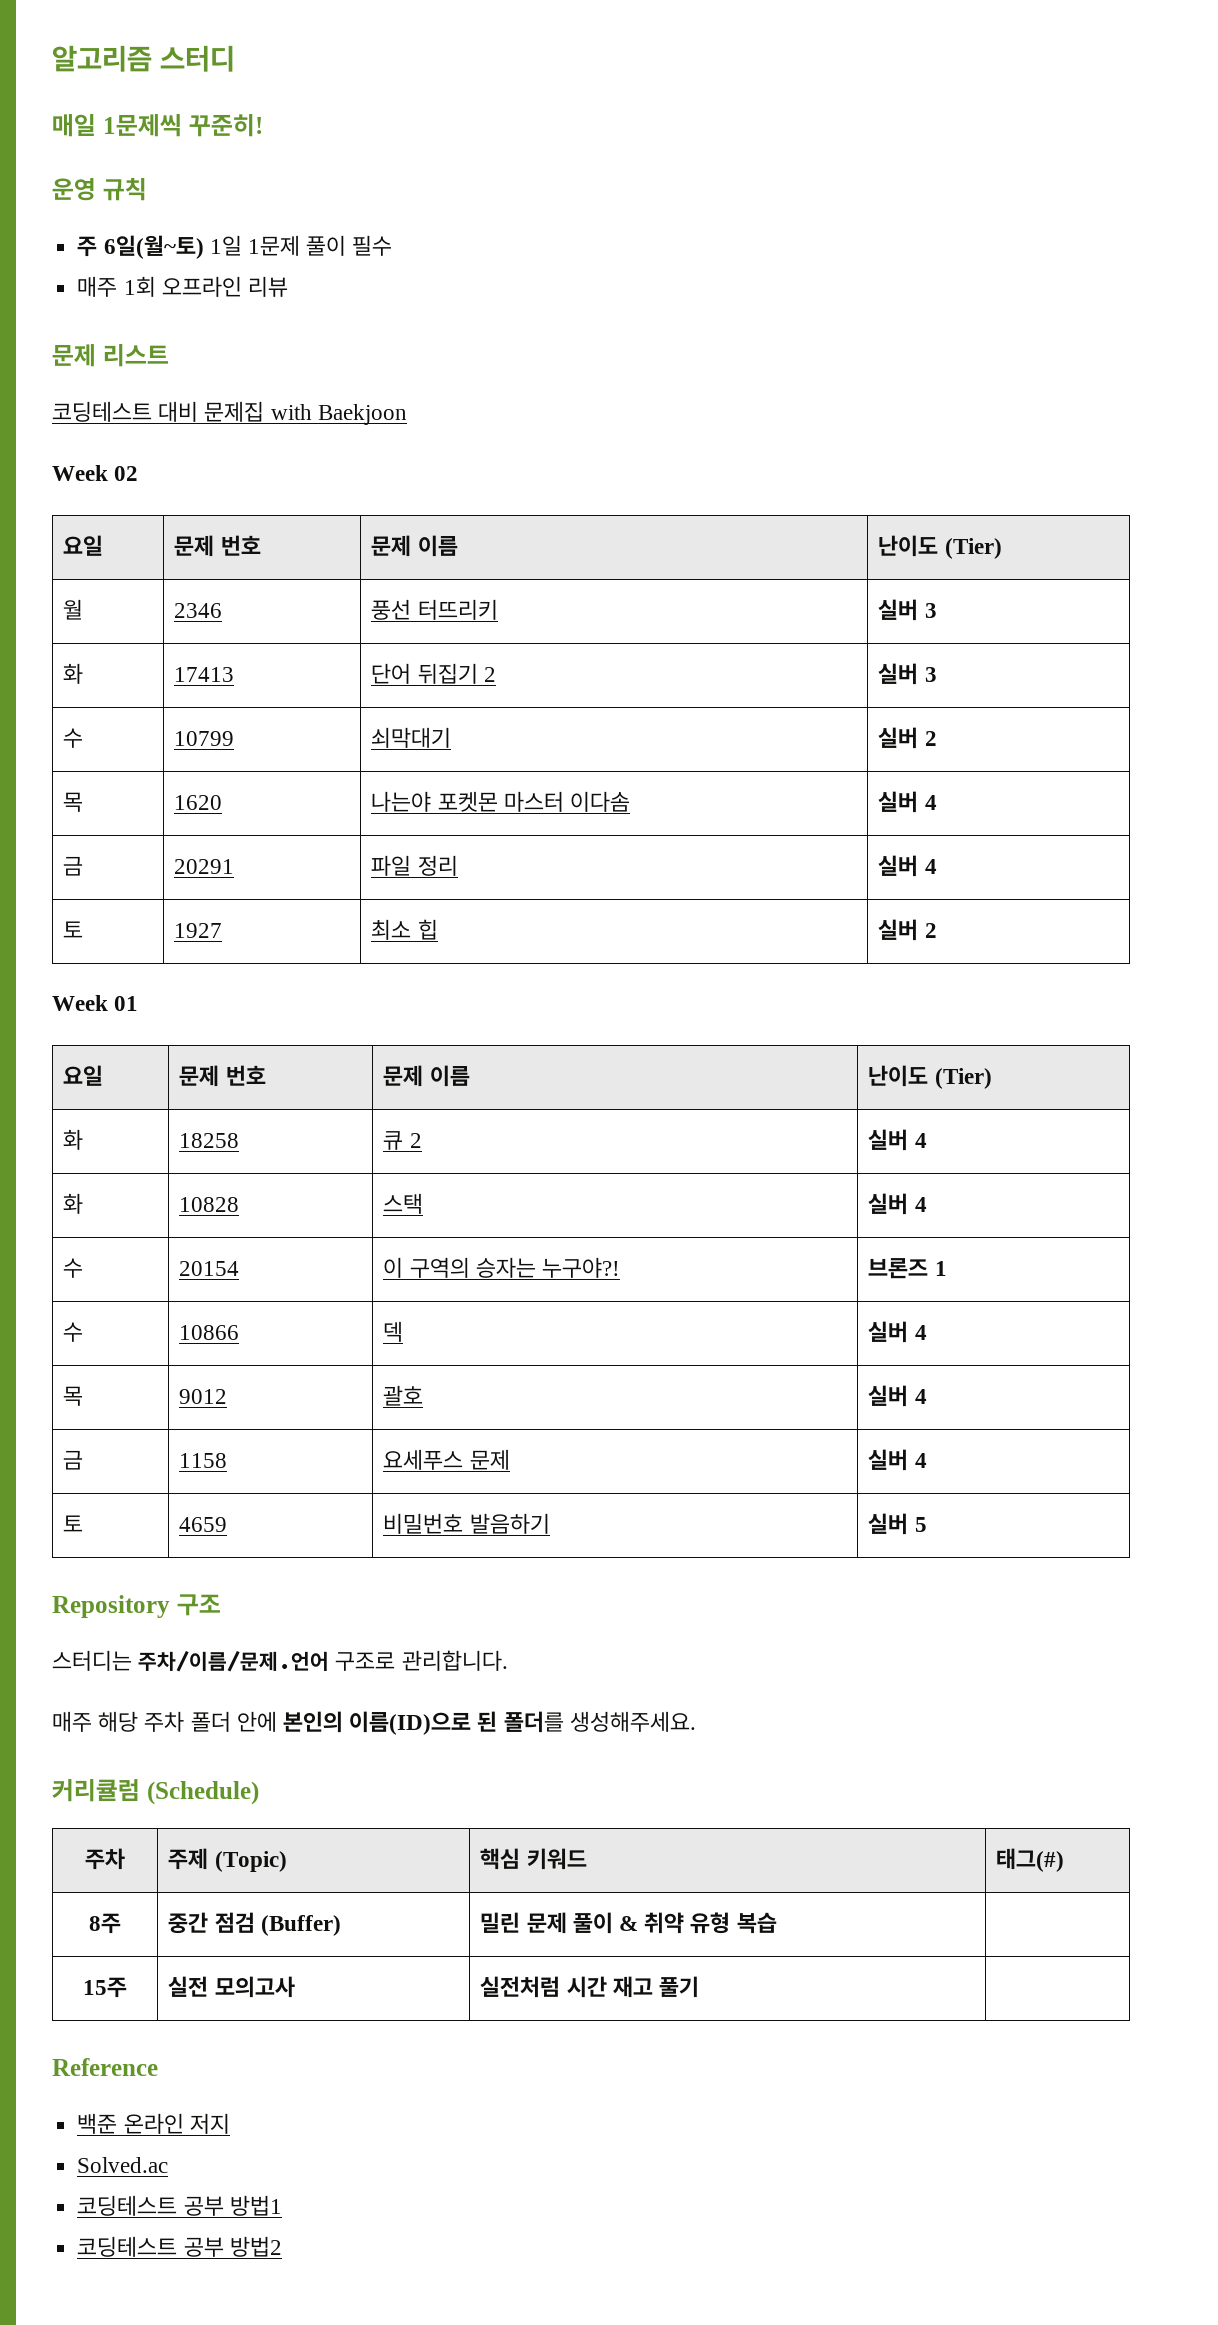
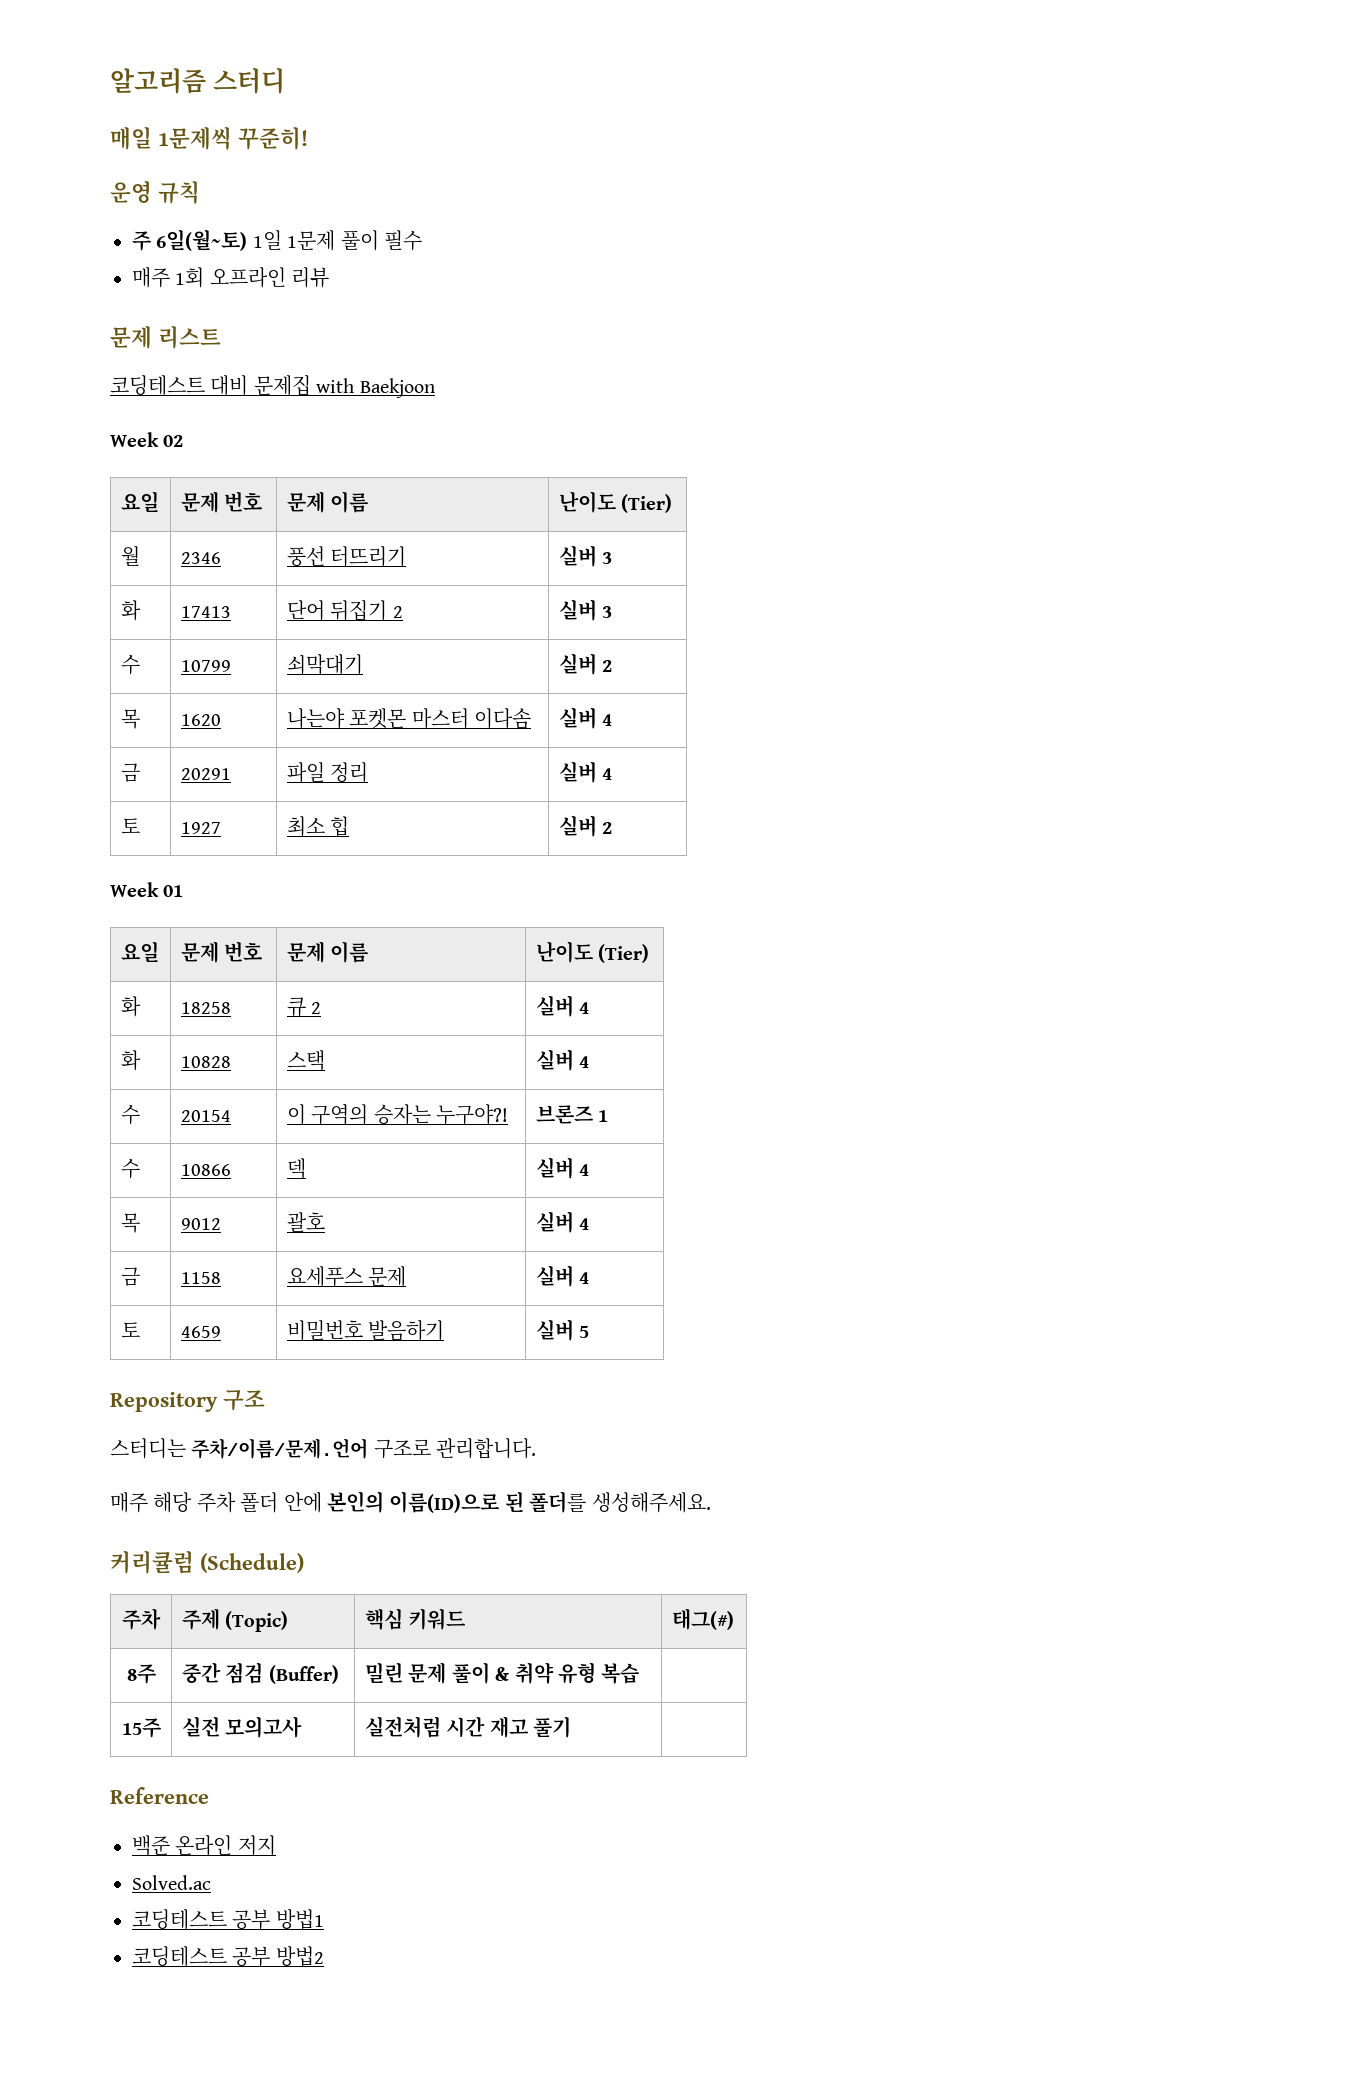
[417,599,498,620] 터뜨리키 -> [330,546,407,567] 터뜨리기

